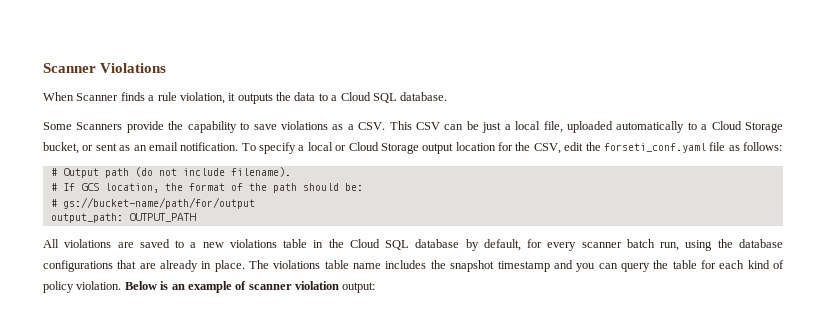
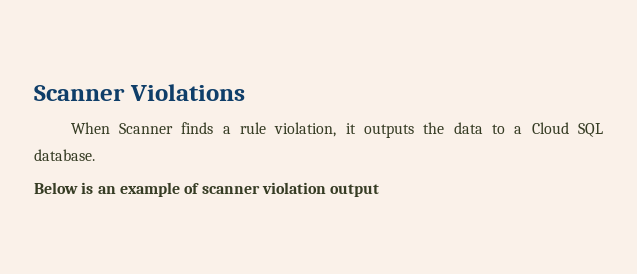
[43,121,783,133] [43,142,782,154] [50,167,291,178] [50,183,363,193] [50,197,255,209] [50,213,196,223] [43,239,783,251] [43,260,784,272] [43,281,122,293] Some Scanners provide the capability to save violations as a CSV. This CSV can be just a local file, uploaded automatically to a Cloud Storage bucket, or sent as an email notification. To specify a local or Cloud Storage output location for the CSV, edit the forseti_conf.yaml file as follows: // # Output path (do not include filename). // # If GCS location, the format of the path should be: // # gs://bucket-name/path/for/output // output_path: OUTPUT_PATH // All violations are saved to a new violations table in the Cloud SQL database by default, for every scanner batch run, using the database configurations that are already in place. The violations table name includes the snapshot timestamp and you can query the table for each kind of policy violation. -> (95, 155) none
[342,282,376,293] output: -> [330,184,380,197] output

